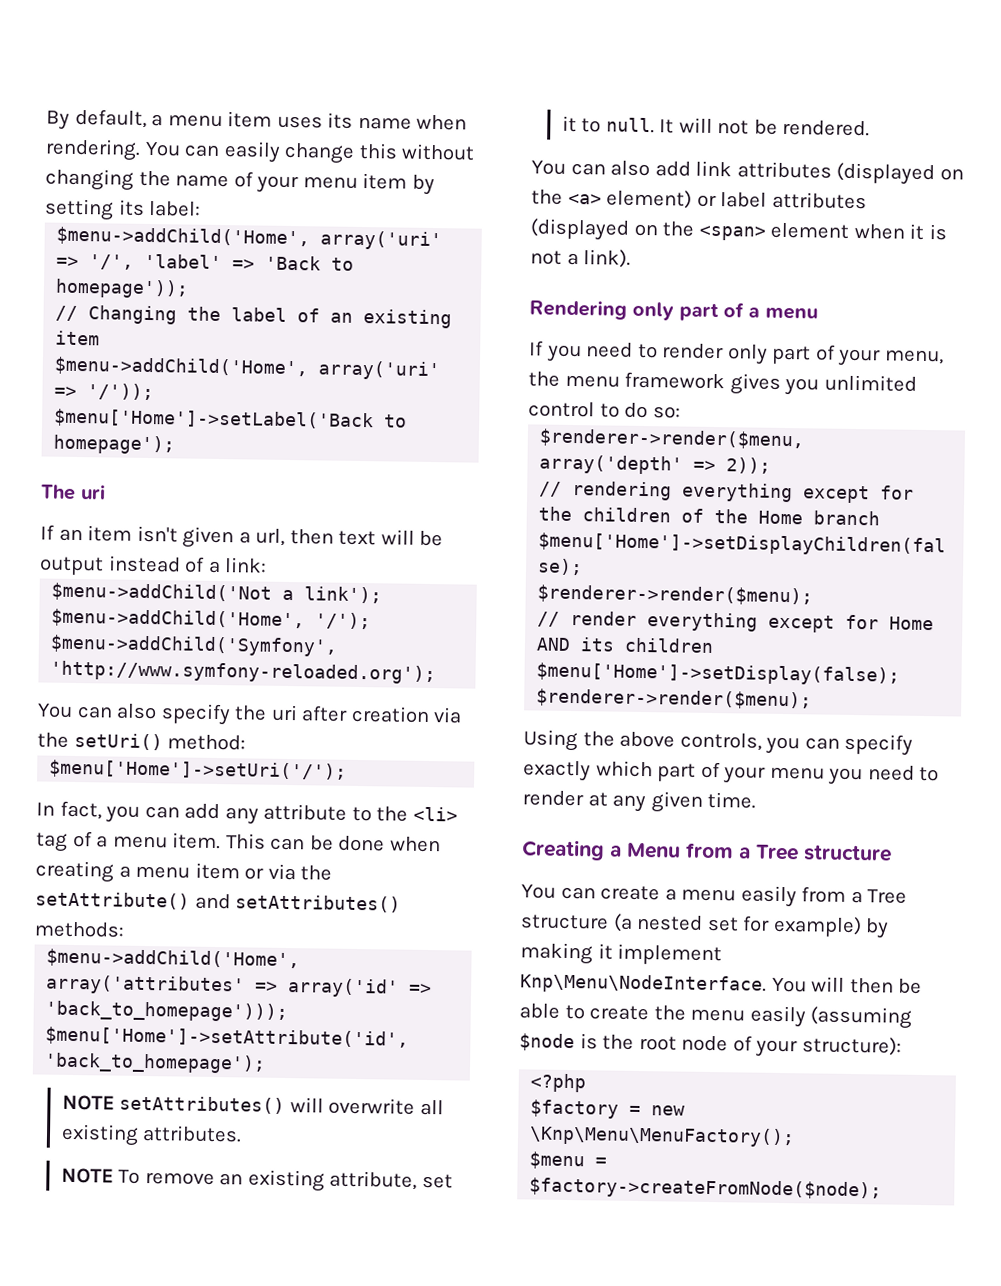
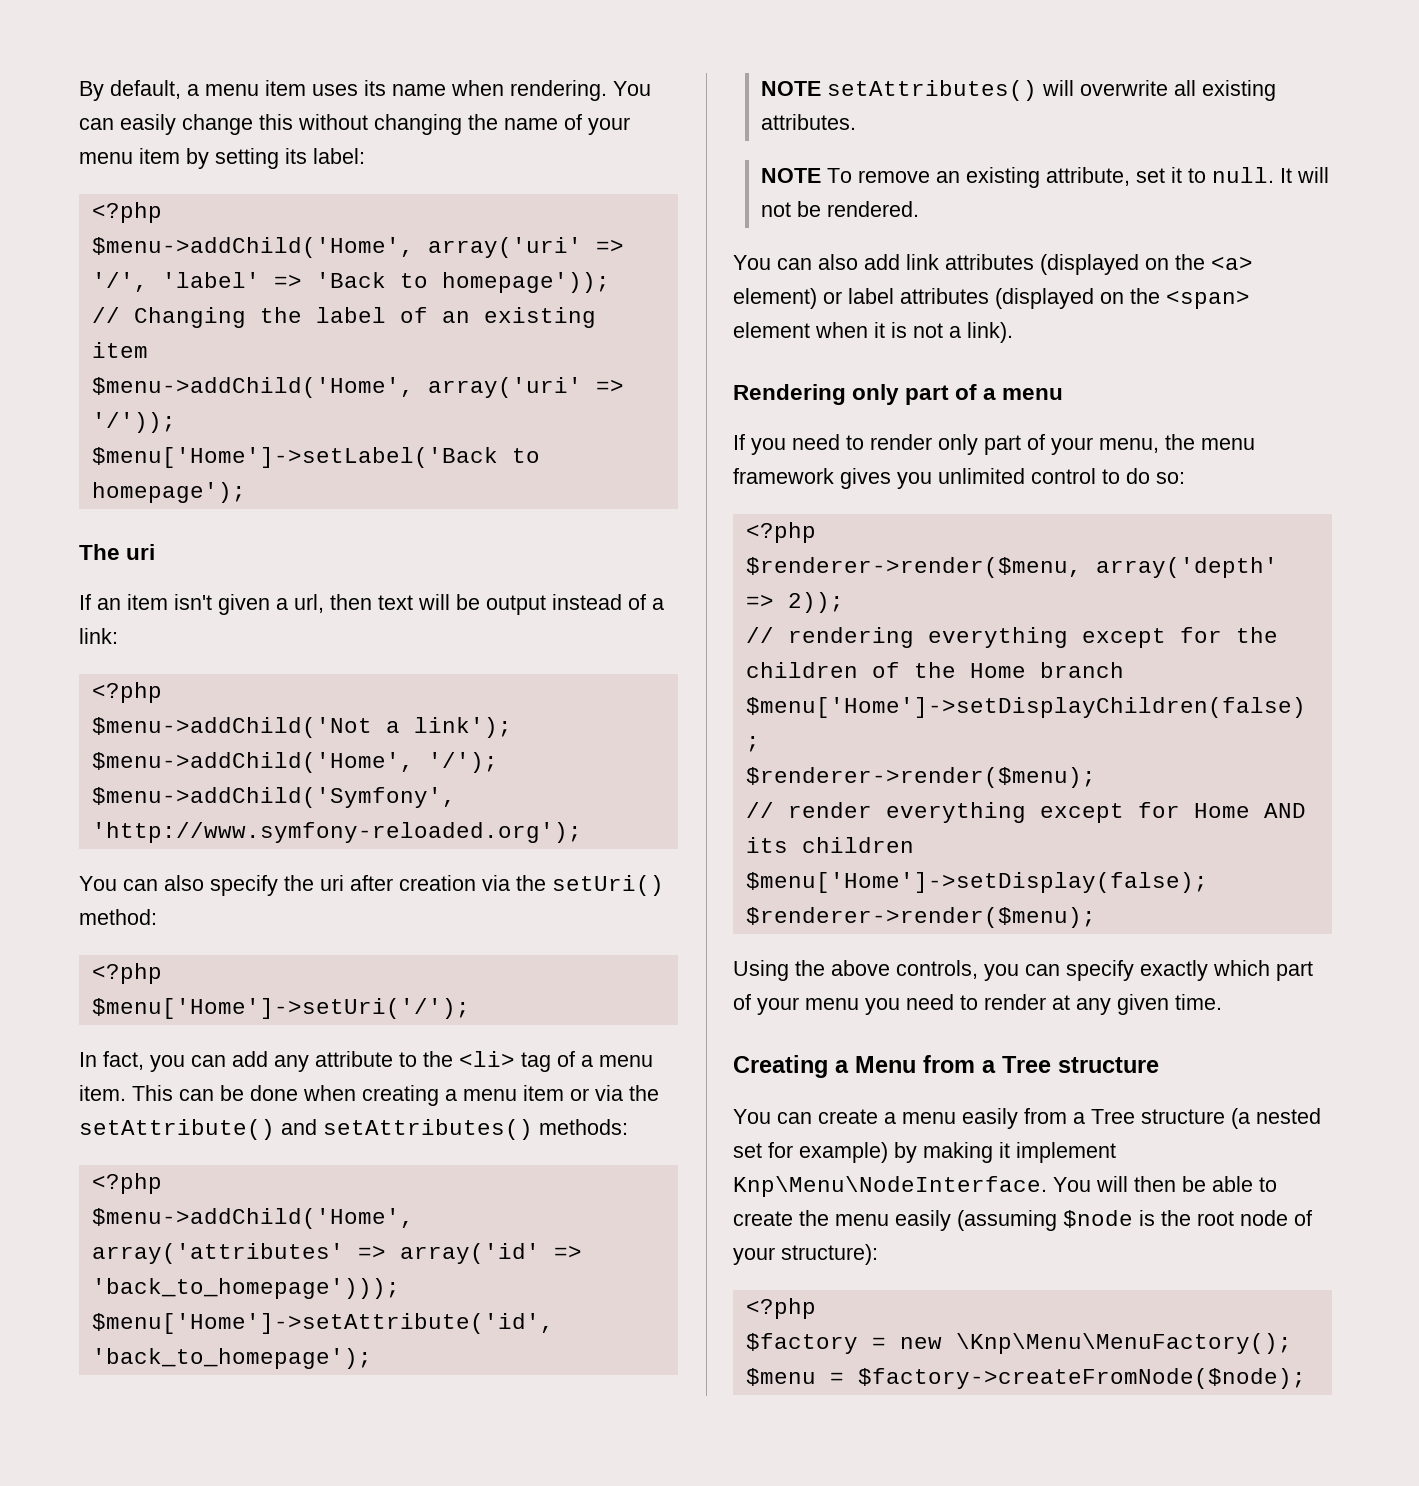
(202, 208) none -> [91,202,162,223] // <?php
(268, 565) none -> [91,682,162,703] // <?php
(247, 742) none -> [91,963,162,984] // <?php
(125, 929) none -> [91,1173,162,1194] // <?php
(681, 412) none -> [745,522,816,543] // <?php

